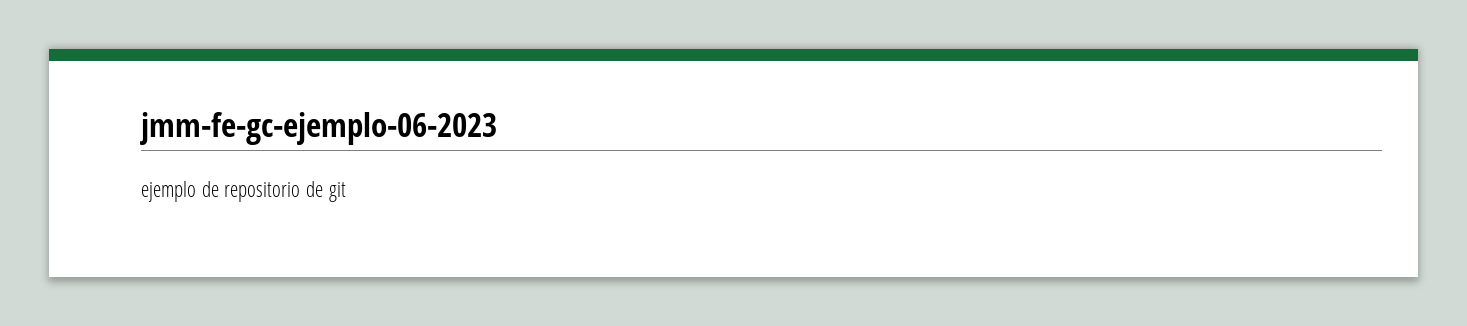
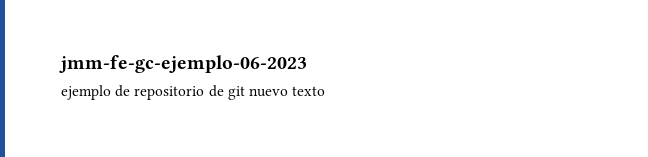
(346, 192) none -> [248,86,326,97] nuevo texto

